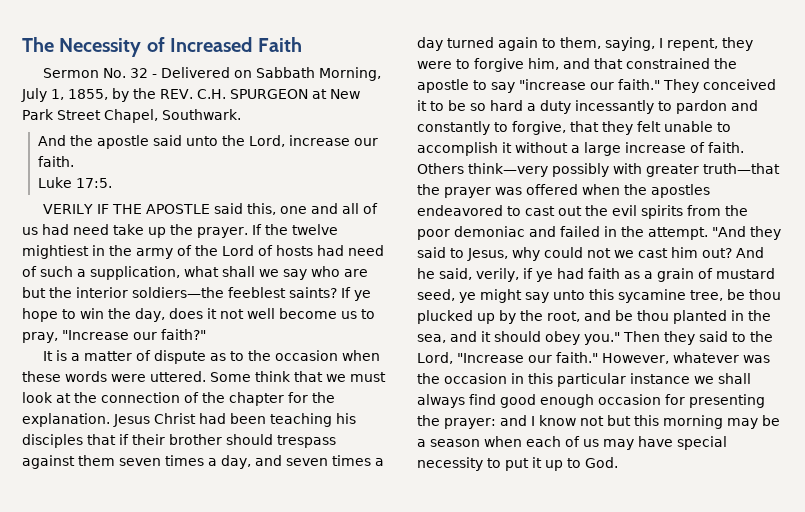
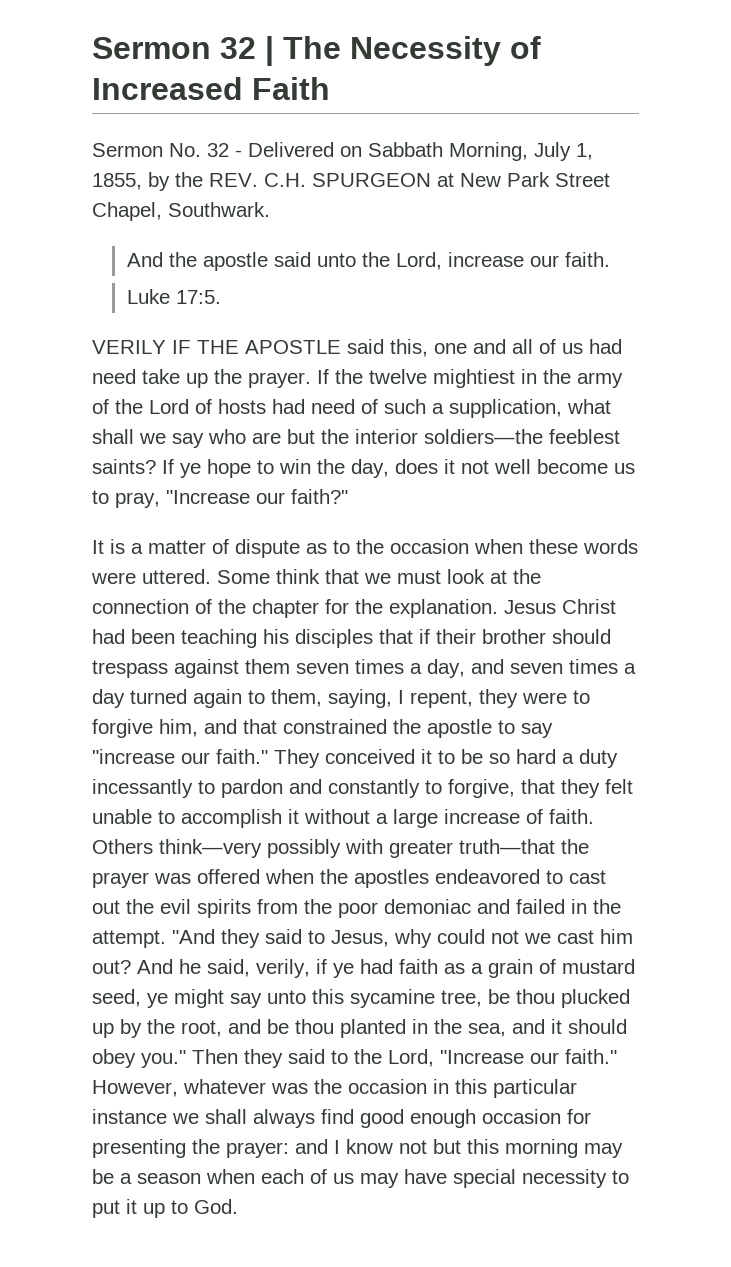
(22, 44) none -> [92,36,274,66] Sermon 32 |

